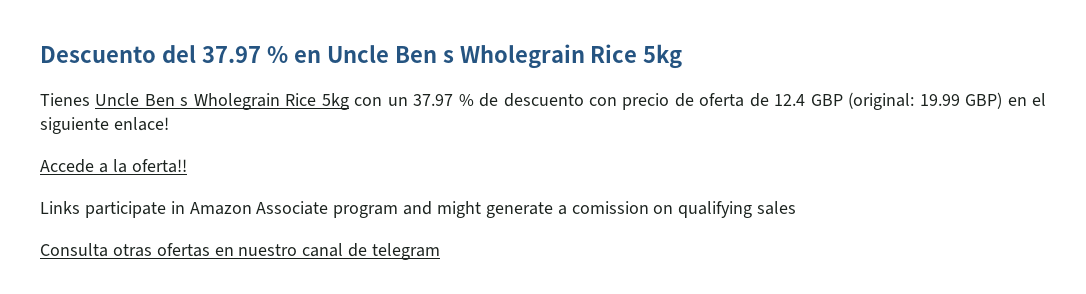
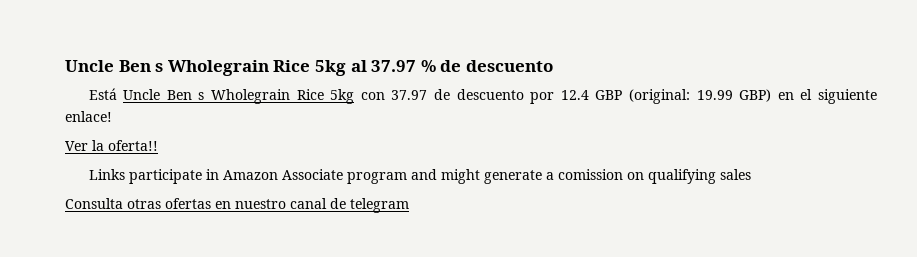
[40,44,683,69] [40,93,90,106] Descuento del 37.97 % en Uncle Ben s Wholegrain Rice 5kg // Tienes -> [65,60,553,76] [88,88,117,100] Uncle Ben s Wholegrain Rice 5kg al 37.97 % de descuento // Está
[387,93,769,110] un 37.97 % de descuento con precio de oferta de -> [391,89,555,104] 37.97 de descuento por
[40,159,108,173] Accede a -> [65,141,88,151] Ver

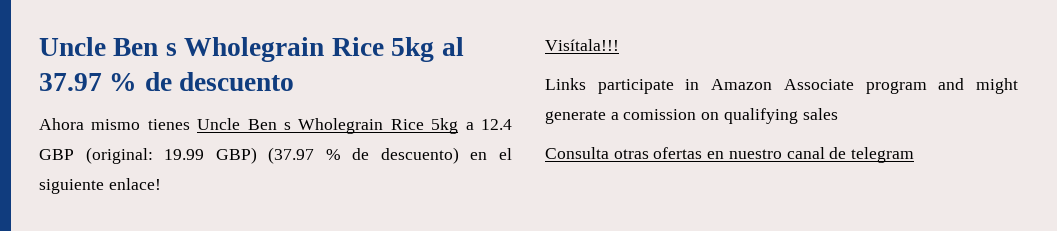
[88,88,555,104] Está Uncle Ben s Wholegrain Rice 5kg con 37.97 de descuento por -> [39,118,474,134] Ahora mismo tienes Uncle Ben s Wholegrain Rice 5kg a
(772, 95) none -> [268,147,459,164] (37.97 % de descuento)
[65,140,158,151] Ver la oferta!! -> [545,39,619,51] Visítala!!!

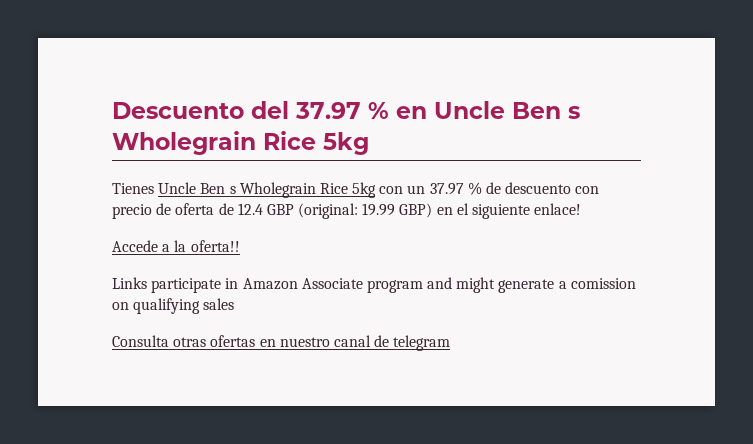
[39,37,464,62] [39,72,295,91] [39,118,474,134] Uncle Ben s Wholegrain Rice 5kg al 37.97 % de descuento // Ahora mismo tienes Uncle Ben s Wholegrain Rice 5kg a -> [112,101,580,119] [112,131,369,155] [112,182,600,198] [112,203,234,219] Descuento del 37.97 % en Uncle Ben s Wholegrain Rice 5kg // Tienes Uncle Ben s Wholegrain Rice 5kg con un 37.97 % de descuento con precio de oferta de
[268,147,459,164] (37.97 % de descuento) -> (433, 210) none
[545,39,619,51] Visítala!!! -> [112,240,240,252] Accede a la oferta!!

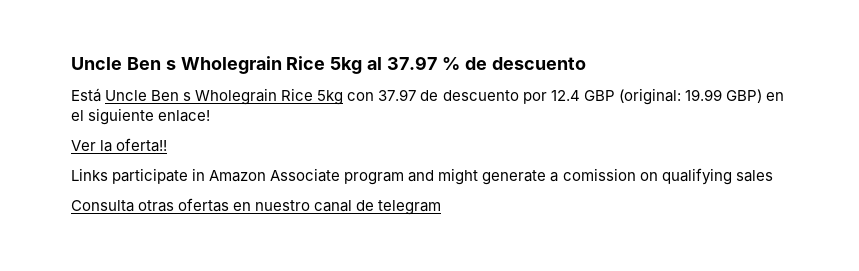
[112,101,580,119] [112,131,369,155] [112,183,154,194] Descuento del 37.97 % en Uncle Ben s Wholegrain Rice 5kg // Tienes -> [71,56,586,74] [71,88,101,102] Uncle Ben s Wholegrain Rice 5kg al 37.97 % de descuento // Está
[407,182,600,195] [112,203,234,219] un 37.97 % de descuento con precio de oferta de -> [378,89,547,104] 37.97 de descuento por
[112,240,171,252] Accede a -> [71,140,96,151] Ver

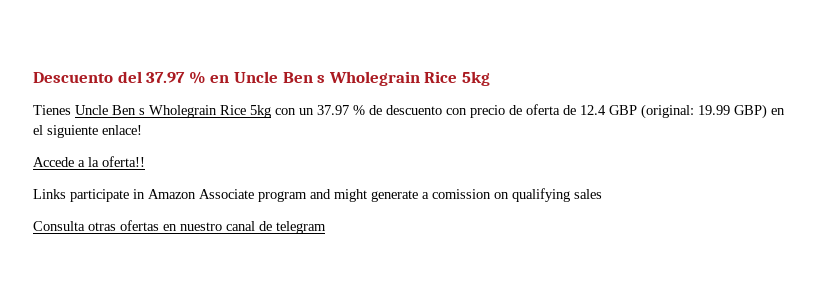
[71,56,586,74] [71,88,101,102] Uncle Ben s Wholegrain Rice 5kg al 37.97 % de descuento // Está -> [33,71,490,86] [33,105,71,115] Descuento del 37.97 % en Uncle Ben s Wholegrain Rice 5kg // Tienes
[378,89,547,104] 37.97 de descuento por -> [299,104,576,118] un 37.97 % de descuento con precio de oferta de
[71,140,96,151] Ver -> [33,157,85,167] Accede a

